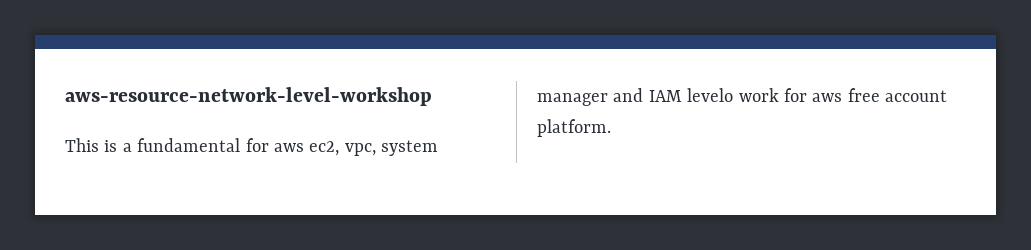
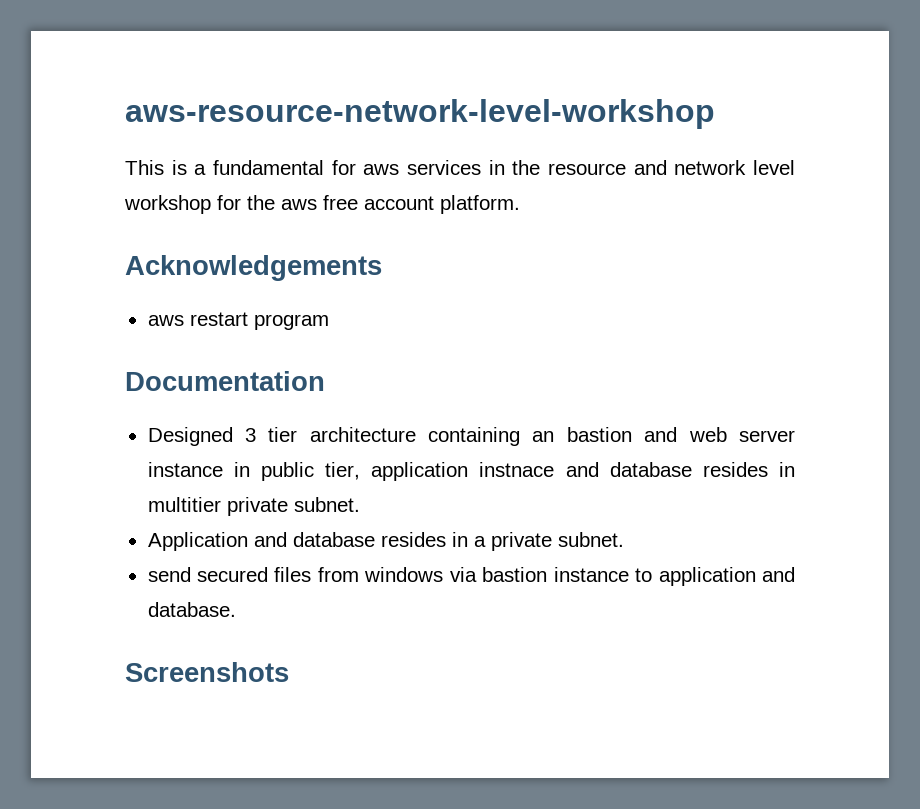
[309,140,439,156] [537,88,948,106] [537,119,611,137] ec2, vpc, system manager and IAM levelo work for aws free account platform. -> [407,160,795,175] [124,195,520,214] [125,255,382,281] [147,312,329,330] [125,371,325,391] [147,427,795,446] [147,462,795,481] [147,497,360,516] [147,532,624,551] [147,567,795,586] [147,602,236,617] [125,662,289,682] services in the resource and network level workshop for the aws free account platform. // Acknowledgements // aws restart program // Documentation // Designed 3 tier architecture containing an bastion and web server instance in public tier, application instnace and database resides in multitier private subnet. // Application and database resides in a private subnet. // send secured files from windows via bastion instance to application and database. // Screenshots

